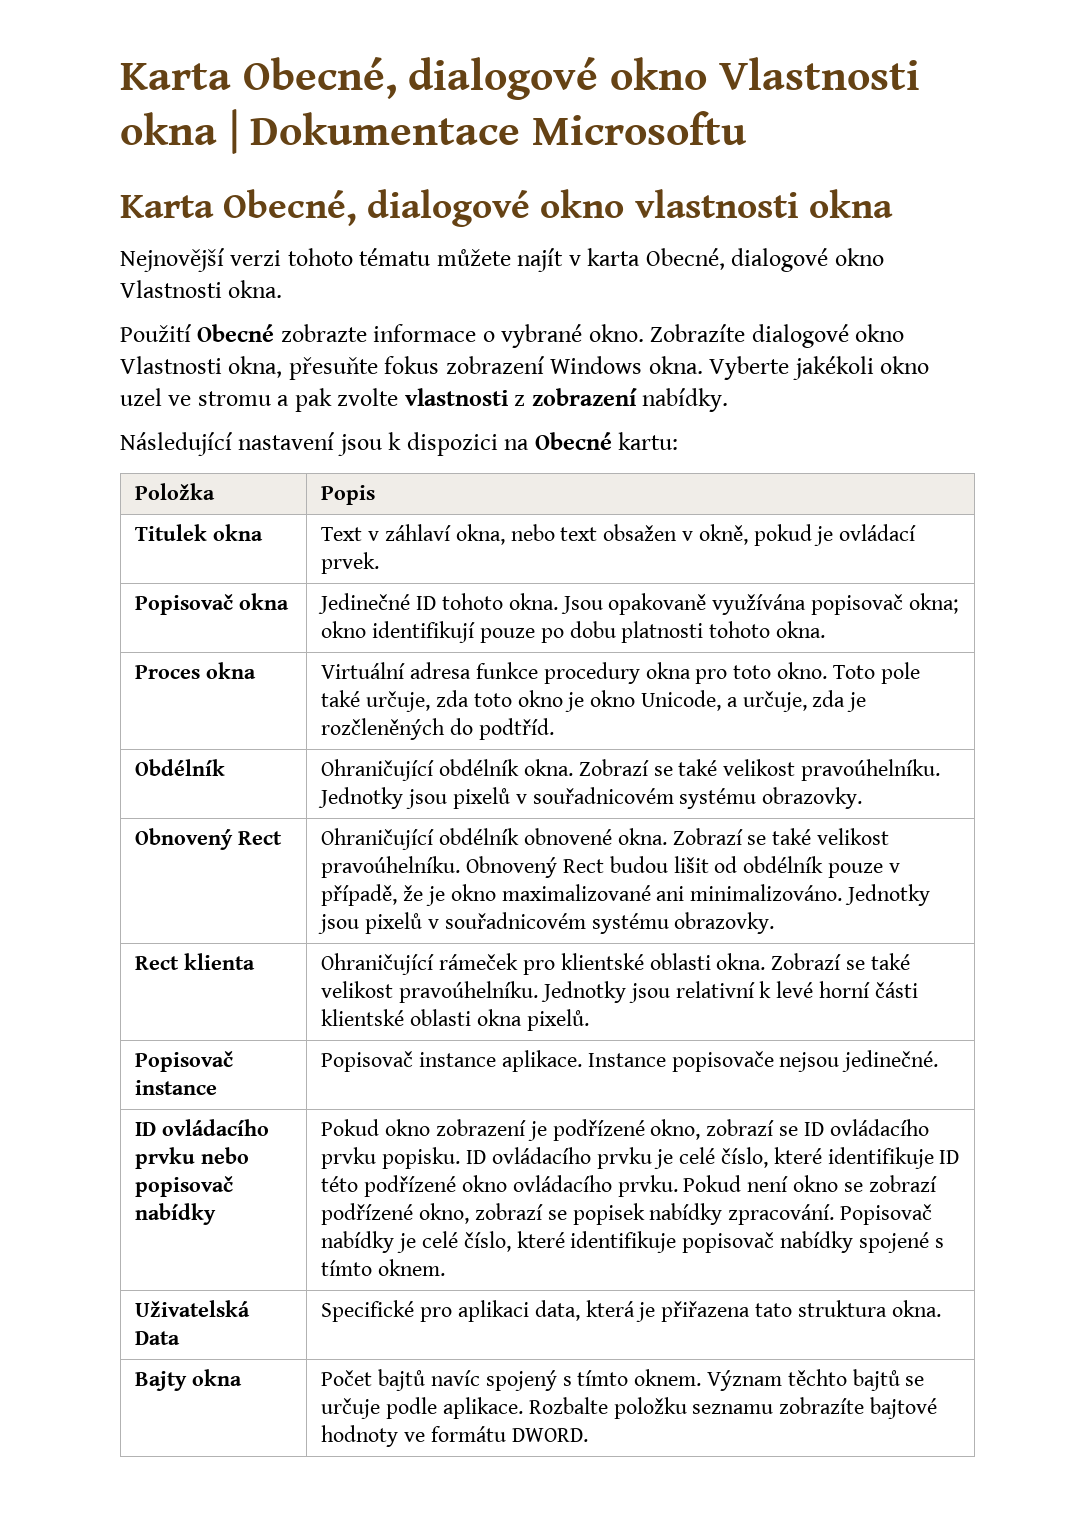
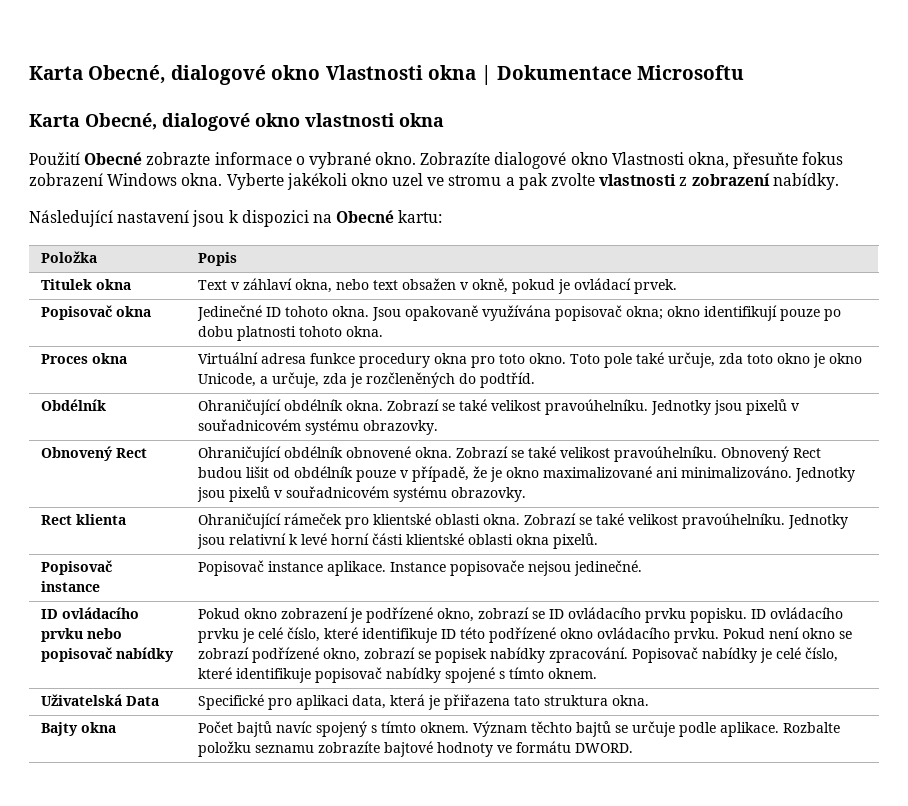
[120,248,884,272] [120,280,283,298] // Nejnovější verzi tohoto tématu můžete najít v karta Obecné, dialogové okno Vlastnosti okna. -> (444, 120) none

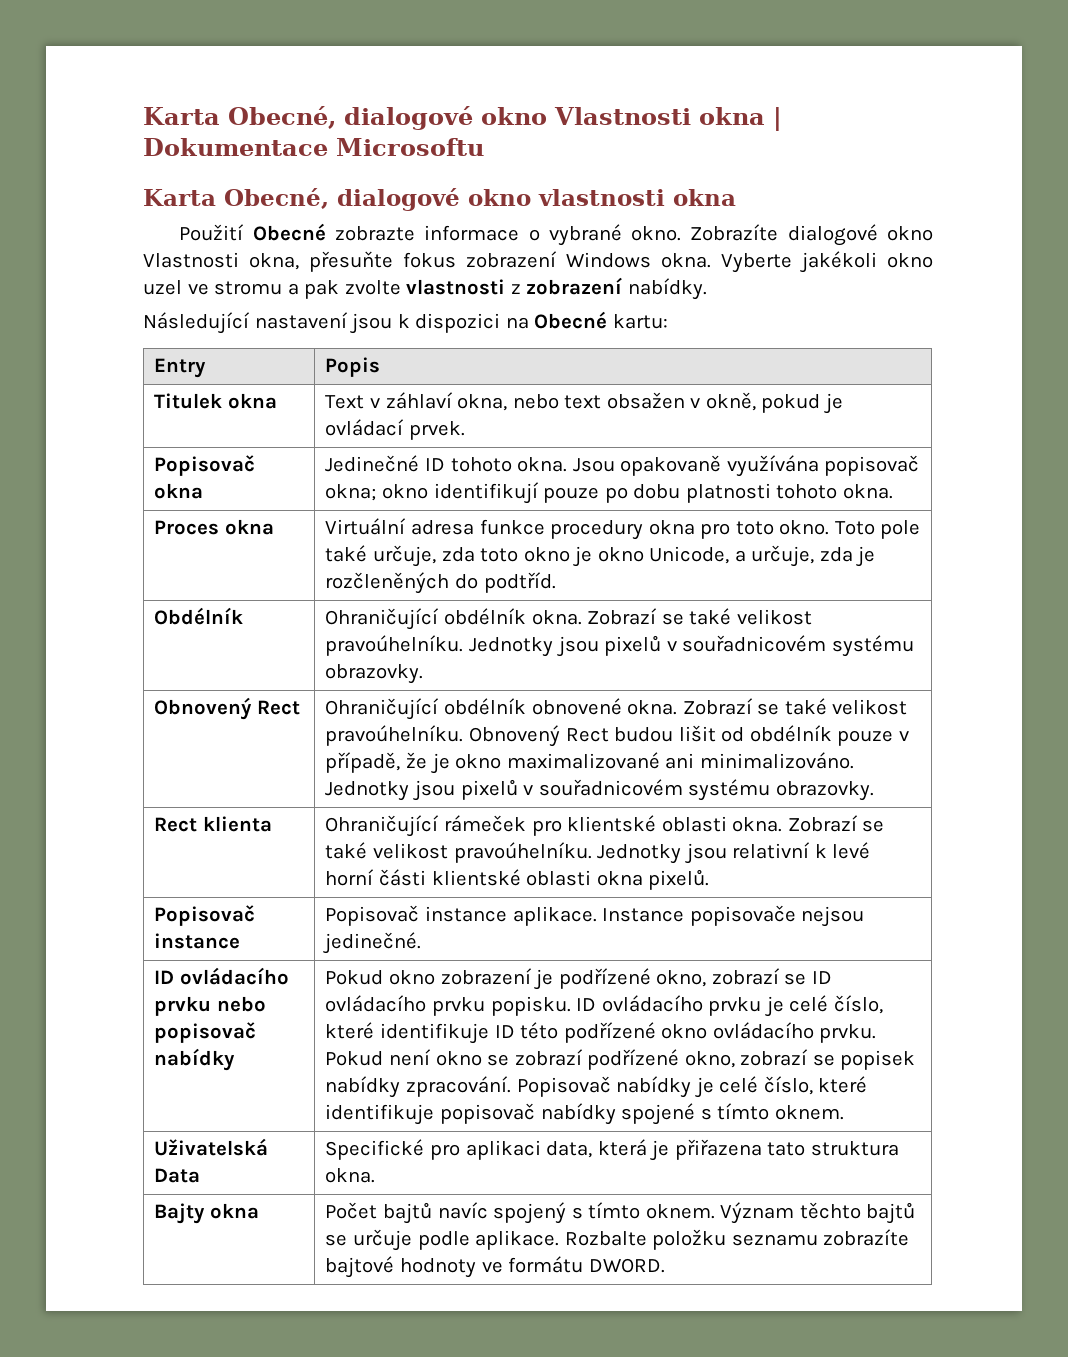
[41,251,98,263] Položka -> [154,358,207,378] Entry

